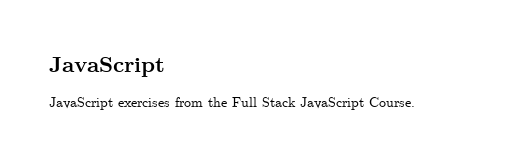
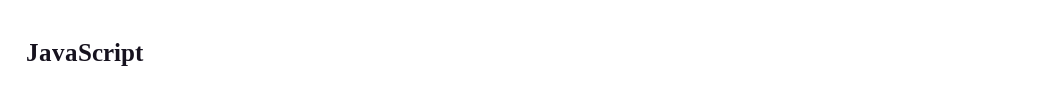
[49,57,165,77] [49,97,415,110] JavaScript // JavaScript exercises from the Full Stack JavaScript Course. -> [26,43,144,66] JavaScript

